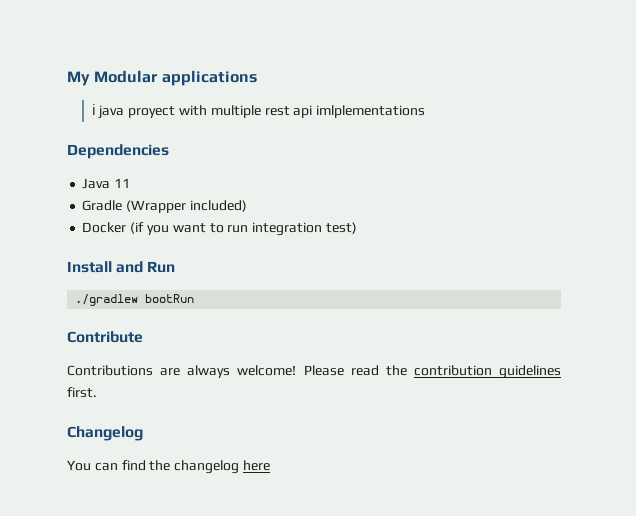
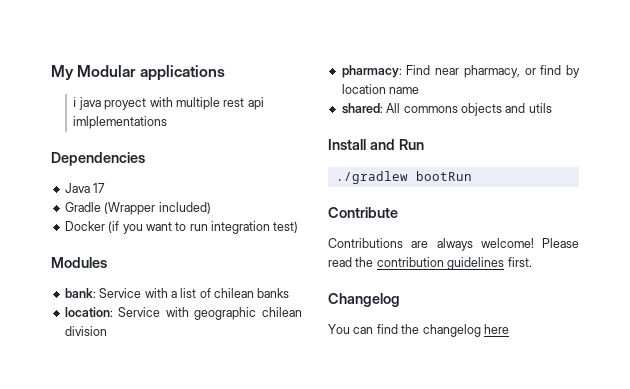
[114,178,131,188] 11 -> [93,183,106,193] 17
(357, 228) none -> [51,257,107,268] [64,288,290,298] [64,307,302,320] [64,326,107,336] [341,65,580,78] [341,84,420,94] [341,103,552,116] // Modules // bank: Service with a list of chilean banks // location: Service with geographic chilean division // pharmacy: Find near pharmacy, or find by location name // shared: All commons objects and utils

